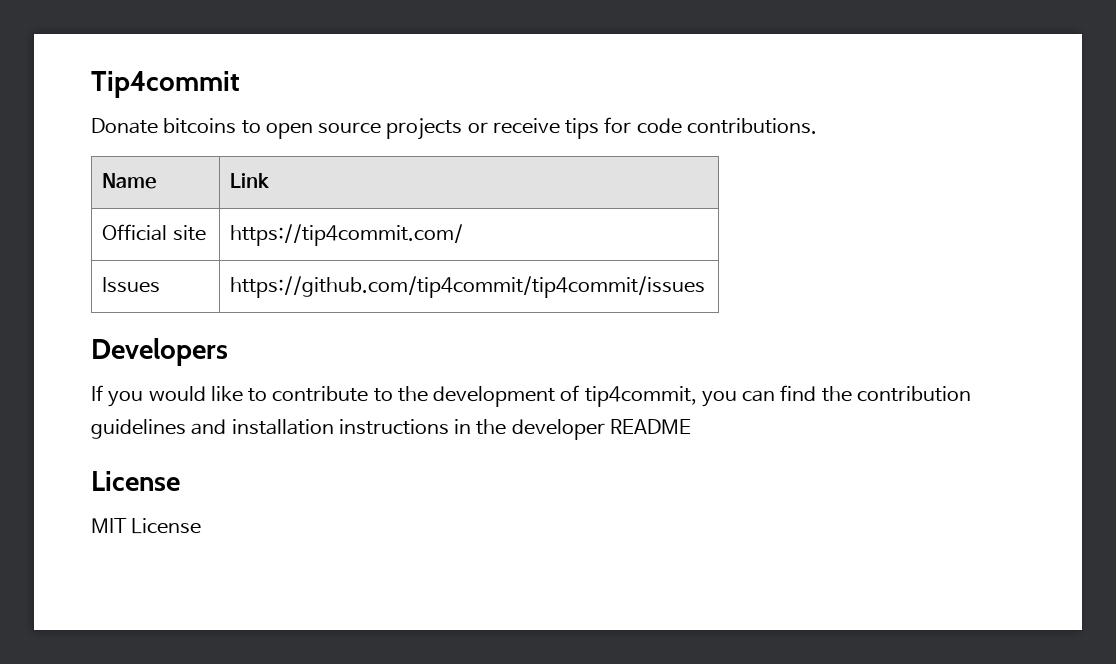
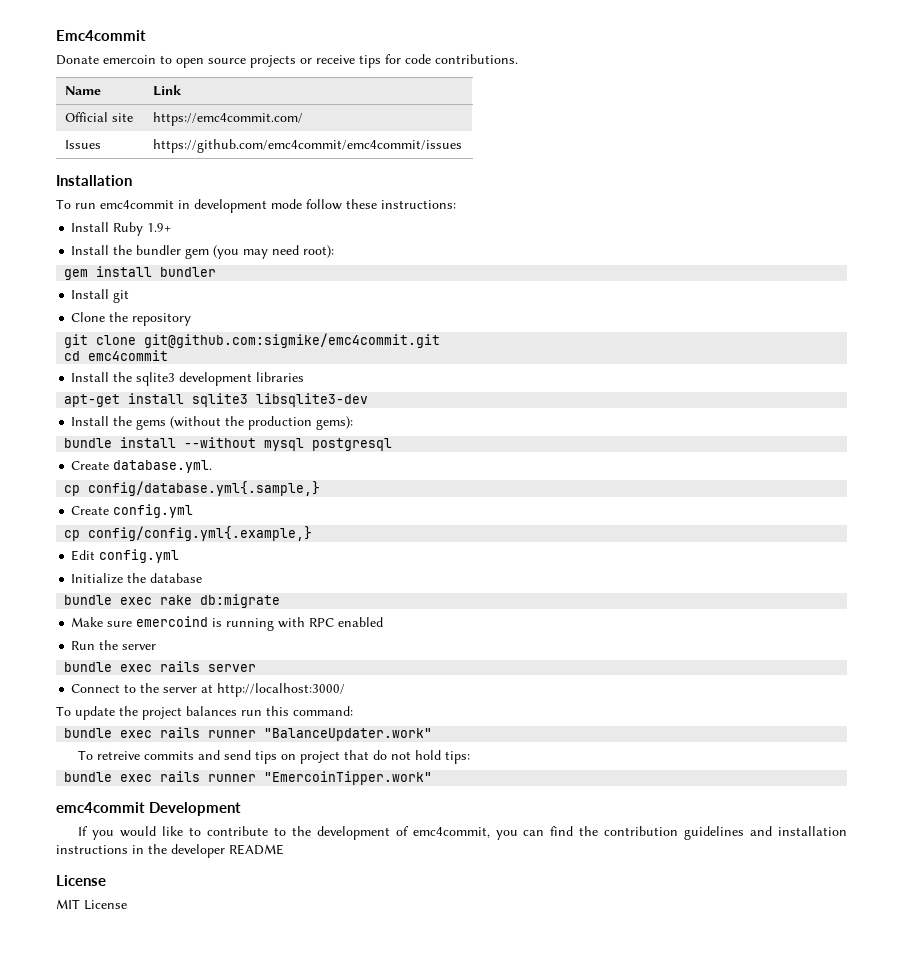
[91,71,240,98] Tip4commit -> [56,30,146,41] Emc4commit
[163,118,237,134] bitcoins -> [103,55,156,64] emercoin
[230,224,464,246] https://tip4commit.com/ -> [153,112,304,126] https://emc4commit.com/
[230,276,706,298] [91,338,228,366] https://github.com/tip4commit/tip4commit/issues // Developers -> [153,139,463,153] [56,175,132,186] [56,199,456,213] [71,222,172,236] [71,245,335,259] [64,266,217,280] [71,289,130,303] [71,312,192,326] [64,333,441,348] [64,350,169,361] [71,372,305,386] [64,393,369,407] [71,416,354,430] [64,437,393,451] [71,460,213,473] [64,481,321,496] [71,504,194,518] [64,526,313,541] [71,549,180,563] [71,573,203,584] [64,594,281,608] [71,616,384,631] [71,640,157,650] [64,661,257,672] [71,683,346,697] [56,706,353,720] [64,727,433,741] [78,750,471,764] [64,771,433,785] [56,802,241,816] https://github.com/emc4commit/emc4commit/issues // Installation // To run emc4commit in development mode follow these instructions: // Install Ruby 1.9+ // Install the bundler gem (you may need root): // gem install bundler // Install git // Clone the repository // git clone git@github.com:sigmike/emc4commit.git // cd emc4commit // Install the sqlite3 development libraries // apt-get install sqlite3 libsqlite3-dev // Install the gems (without the production gems): // bundle install --without mysql postgresql // Create database.yml. // cp config/database.yml{.sample,} // Create config.yml // cp config/config.yml{.example,} // Edit config.yml // Initialize the database // bundle exec rake db:migrate // Make sure emercoind is running with RPC enabled // Run the server // bundle exec rails server // Connect to the server at http://localhost:3000/ // To update the project balances run this command: // bundle exec rails runner "BalanceUpdater.work" // To retreive commits and send tips on project that do not hold tips: // bundle exec rails runner "EmercoinTipper.work" // emc4commit Development
[584,386,697,407] tip4commit, -> [412,827,490,838] emc4commit,

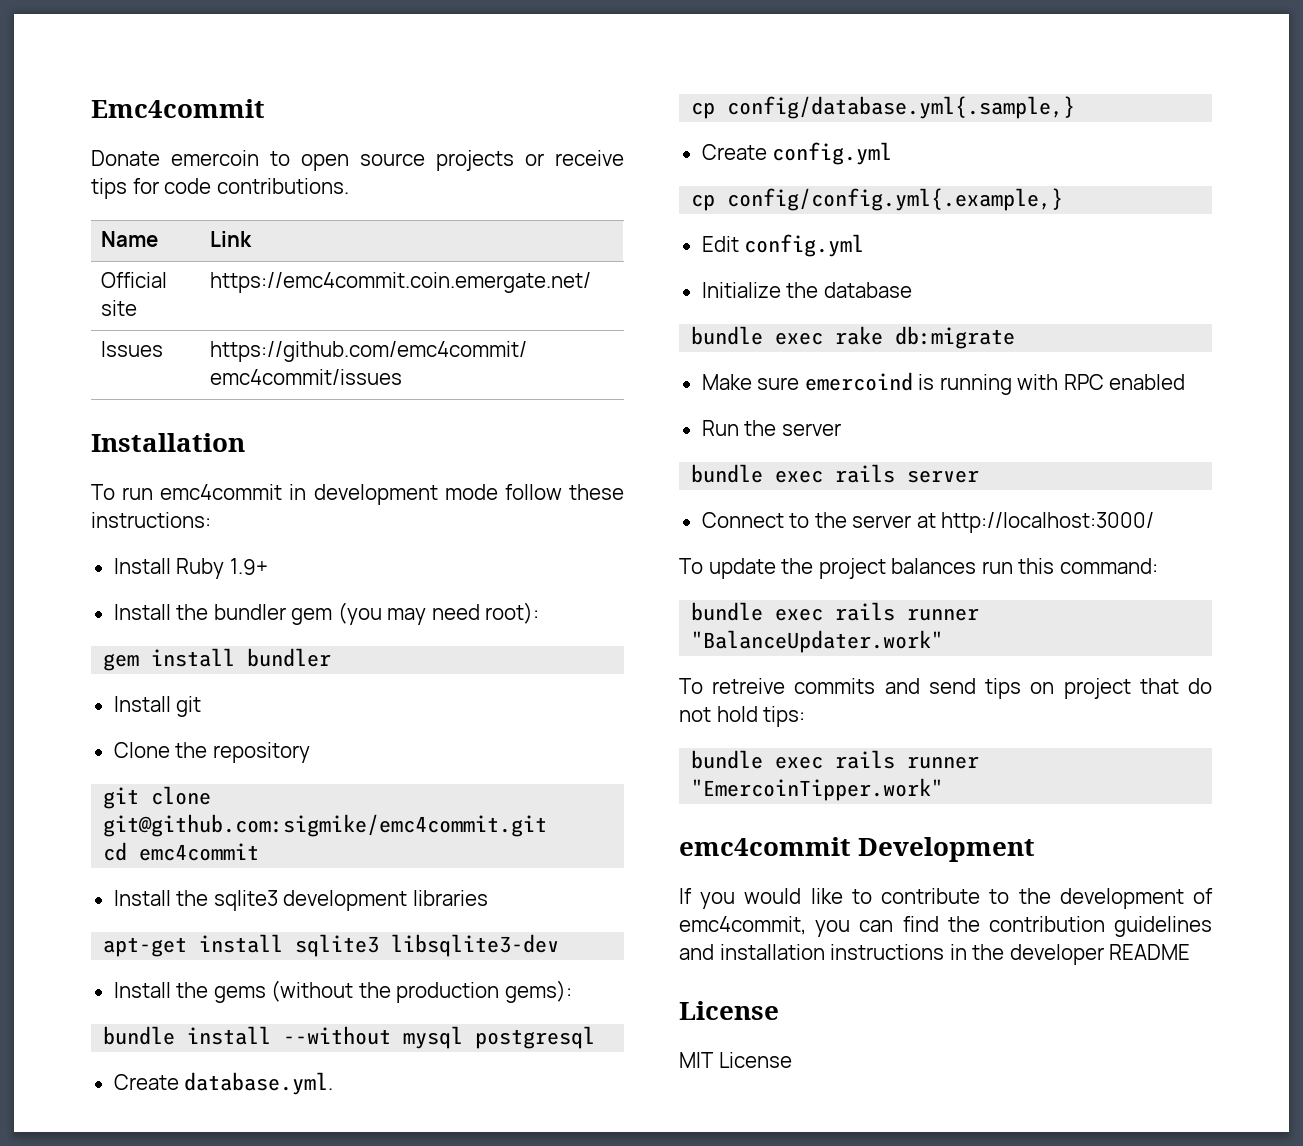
[153,112,304,126] https://emc4commit.com/ -> [210,272,592,293] https://emc4commit.coin.emergate.net/

